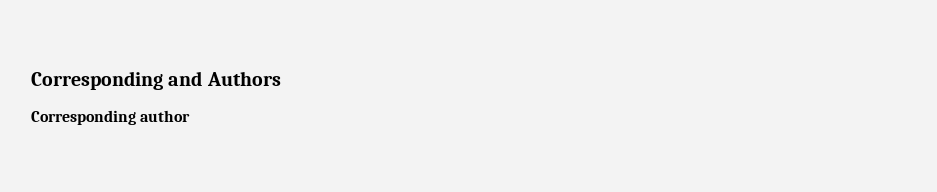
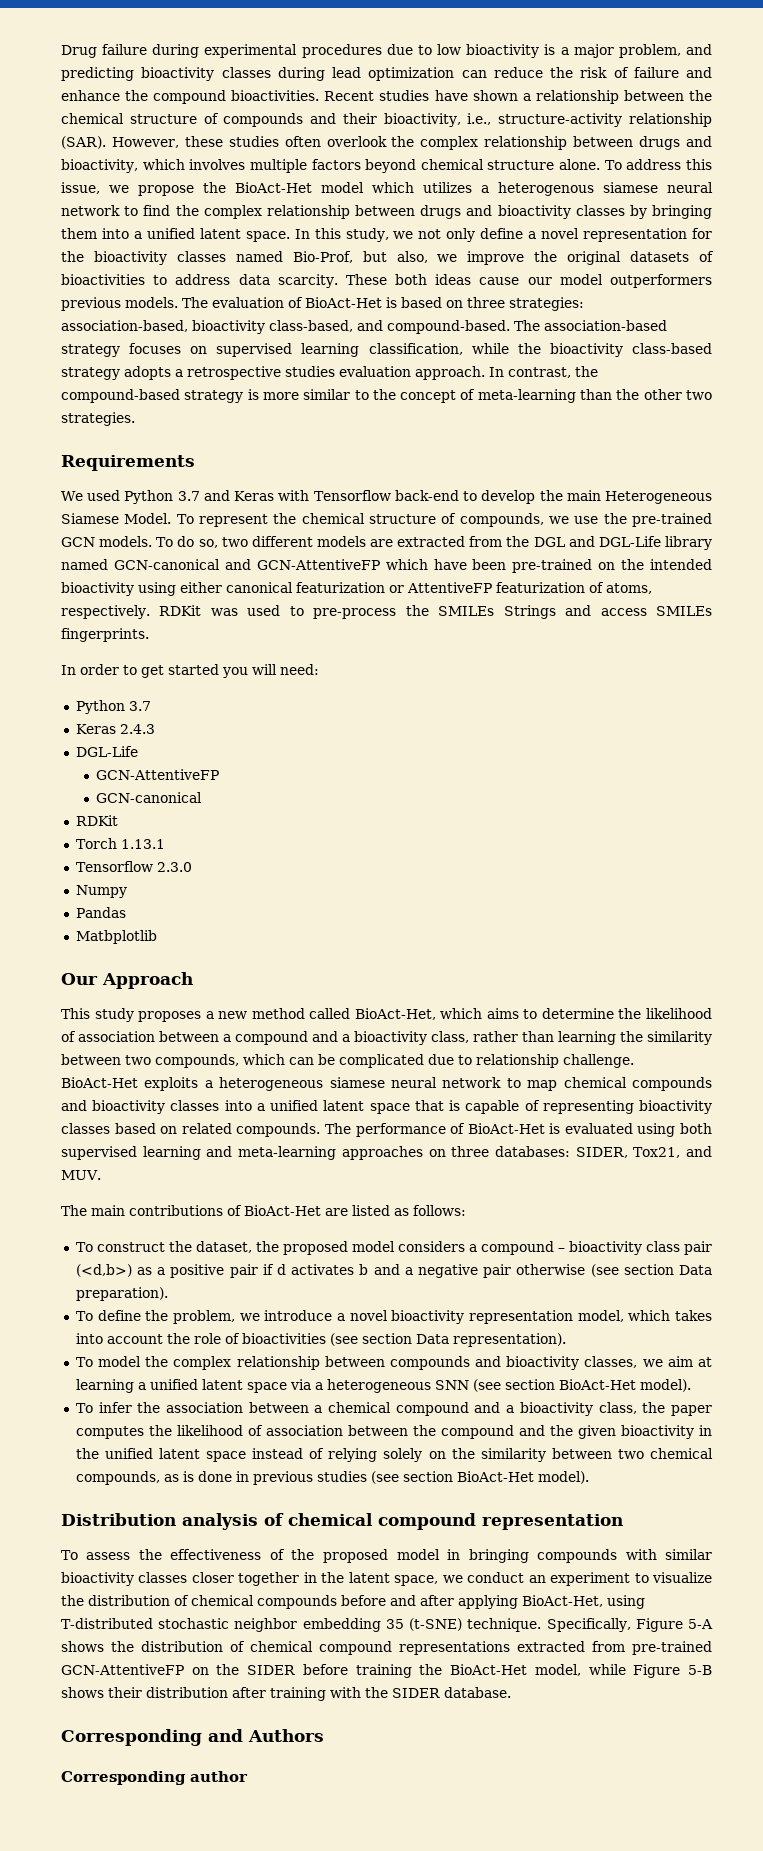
(31, 80) none -> [61,44,712,58] [61,67,712,81] [61,90,712,104] [61,113,713,127] [61,136,713,150] [61,159,712,173] [61,182,713,196] [61,205,712,219] [61,228,712,242] [61,251,714,265] [61,274,712,288] [61,297,584,311] [61,320,667,334] [61,343,712,357] [61,366,598,380] [61,389,712,403] [61,412,135,426] [61,455,195,471] [61,490,712,504] [61,513,712,527] [61,536,712,550] [61,559,712,573] [61,582,652,596] [61,605,712,619] [61,628,149,642] [61,664,319,678] [75,700,151,714] [75,724,155,734] [75,746,138,757] [96,769,220,780] [96,792,203,803] [75,815,118,826] [75,838,165,849] [75,861,192,872] [75,885,127,898] [75,907,126,918] [75,930,157,944] [61,972,193,989] [61,1008,713,1022] [61,1031,712,1045] [61,1054,634,1068] [61,1077,712,1091] [61,1100,712,1114] [61,1123,712,1137] [61,1146,713,1160] [61,1170,101,1180] [61,1205,466,1216] [75,1241,712,1255] [75,1264,712,1278] [75,1287,168,1301] [75,1310,712,1324] [75,1333,566,1347] [75,1356,713,1370] [75,1379,691,1393] [75,1402,712,1416] [75,1425,712,1439] [75,1448,713,1462] [75,1471,589,1485] [61,1513,623,1530] [61,1549,712,1563] [61,1572,712,1586] [61,1595,645,1609] [61,1618,714,1632] [61,1641,712,1655] [61,1664,713,1678] [61,1687,511,1701] Drug failure during experimental procedures due to low bioactivity is a major problem, and predicting bioactivity classes during lead optimization can reduce the risk of failure and enhance the compound bioactivities. Recent studies have shown a relationship between the chemical structure of compounds and their bioactivity, i.e., structure-activity relationship (SAR). However, these studies often overlook the complex relationship between drugs and bioactivity, which involves multiple factors beyond chemical structure alone. To address this issue, we propose the BioAct-Het model which utilizes a heterogenous siamese neural network to find the complex relationship between drugs and bioactivity classes by bringing them into a unified latent space. In this study, we not only define a novel representation for the bioactivity classes named Bio-Prof, but also, we improve the original datasets of bioactivities to address data scarcity. These both ideas cause our model outperformers previous models. The evaluation of BioAct-Het is based on three strategies: association-based, bioactivity class-based, and compound-based. The association-based strategy focuses on supervised learning classification, while the bioactivity class-based strategy adopts a retrospective studies evaluation approach. In contrast, the compound-based strategy is more similar to the concept of meta-learning than the other two strategies. // Requirements // We used Python 3.7 and Keras with Tensorflow back-end to develop the main Heterogeneous Siamese Model. To represent the chemical structure of compounds, we use the pre-trained GCN models. To do so, two different models are extracted from the DGL and DGL-Life library named GCN-canonical and GCN-AttentiveFP which have been pre-trained on the intended bioactivity using either canonical featurization or AttentiveFP featurization of atoms, respectively. RDKit was used to pre-process the SMILEs Strings and access SMILEs fingerprints. // In order to get started you will need: // Python 3.7 // Keras 2.4.3 // DGL-Life // GCN-AttentiveFP // GCN-canonical // RDKit // Torch 1.13.1 // Tensorflow 2.3.0 // Numpy // Pandas // Matbplotlib // Our Approach // This study proposes a new method called BioAct-Het, which aims to determine the likelihood of association between a compound and a bioactivity class, rather than learning the similarity between two compounds, which can be complicated due to relationship challenge. BioAct-Het exploits a heterogeneous siamese neural network to map chemical compounds and bioactivity classes into a unified latent space that is capable of representing bioactivity classes based on related compounds. The performance of BioAct-Het is evaluated using both supervised learning and meta-learning approaches on three databases: SIDER, Tox21, and MUV. // The main contributions of BioAct-Het are listed as follows: // To construct the dataset, the proposed model considers a compound – bioactivity class pair (<d,b>) as a positive pair if d activates b and a negative pair otherwise (see section Data preparation). // To define the problem, we introduce a novel bioactivity representation model, which takes into account the role of bioactivities (see section Data representation). // To model the complex relationship between compounds and bioactivity classes, we aim at learning a unified latent space via a heterogeneous SNN (see section BioAct-Het model). // To infer the association between a chemical compound and a bioactivity class, the paper computes the likelihood of association between the compound and the given bioactivity in the unified latent space instead of relying solely on the similarity between two chemical compounds, as is done in previous studies (see section BioAct-Het model). // Distribution analysis of chemical compound representation // To assess the effectiveness of the proposed model in bringing compounds with similar bioactivity classes closer together in the latent space, we conduct an experiment to visualize the distribution of chemical compounds before and after applying BioAct-Het, using T-distributed stochastic neighbor embedding 35 (t-SNE) technique. Specifically, Figure 5-A shows the distribution of chemical compound representations extracted from pre-trained GCN-AttentiveFP on the SIDER before training the BioAct-Het model, while Figure 5-B shows their distribution after training with the SIDER database. //

